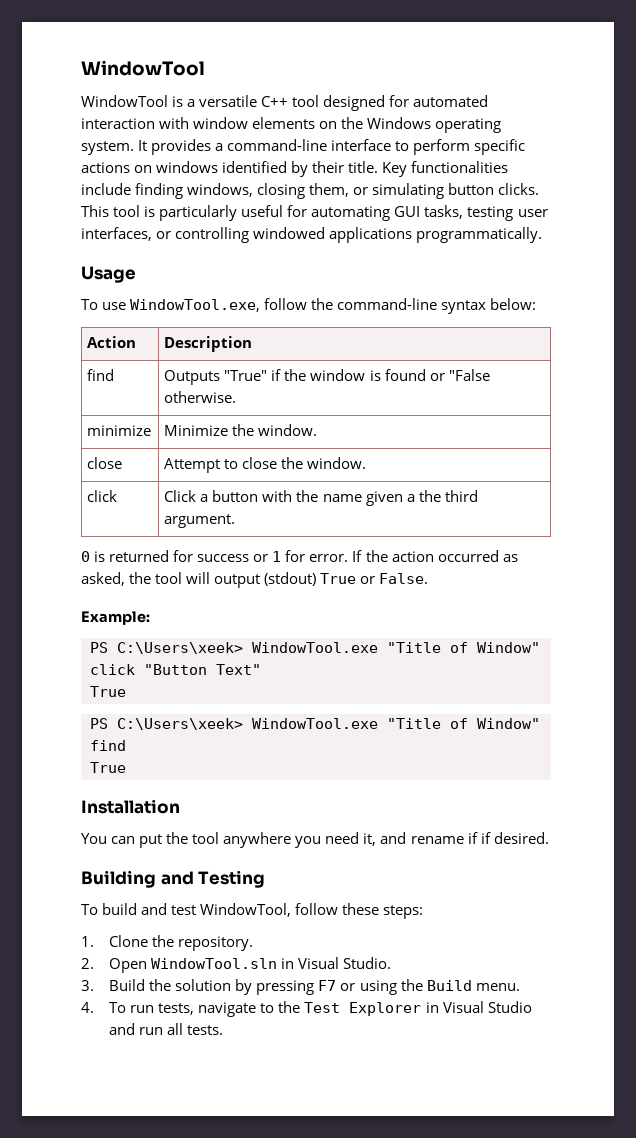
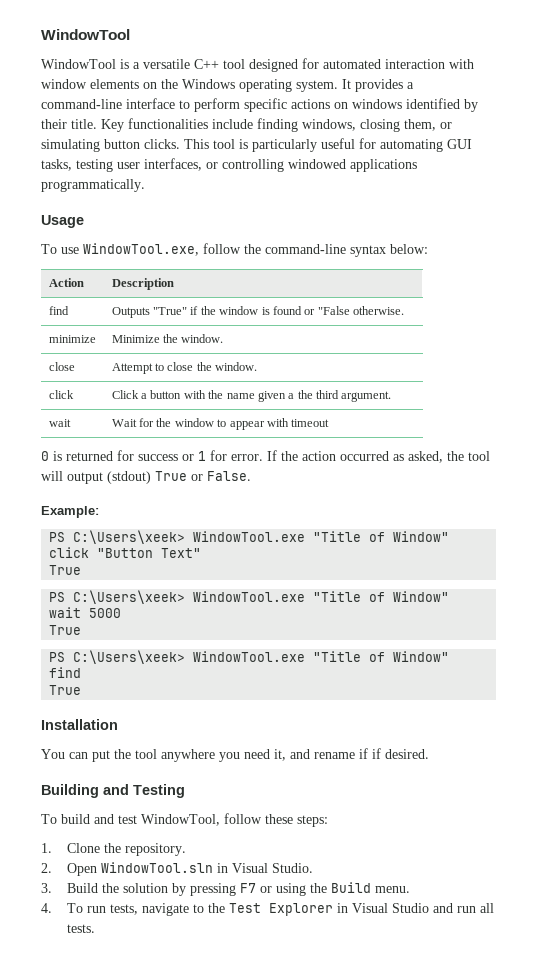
(236, 521) none -> [48,419,71,427] [111,418,330,430] // wait | Wait for the window to appear with timeout
(126, 691) none -> [49,590,450,604] [49,607,122,618] [49,625,82,635] // PS C:\Users\xeek> WindowTool.exe "Title of Window" wait 5000 // True

